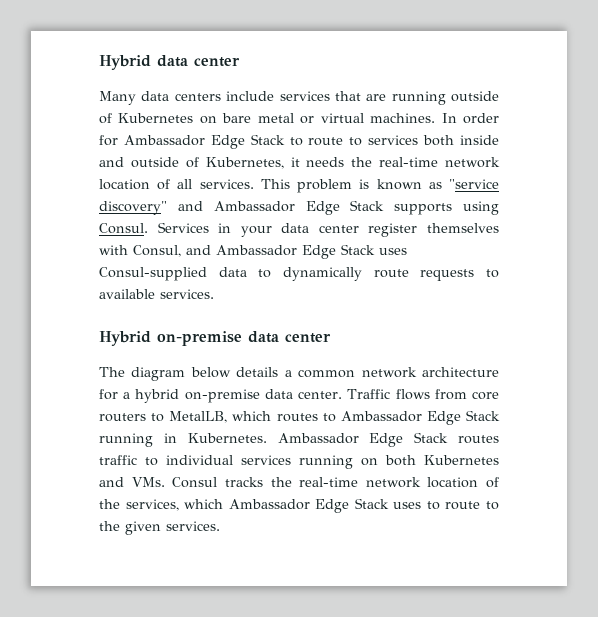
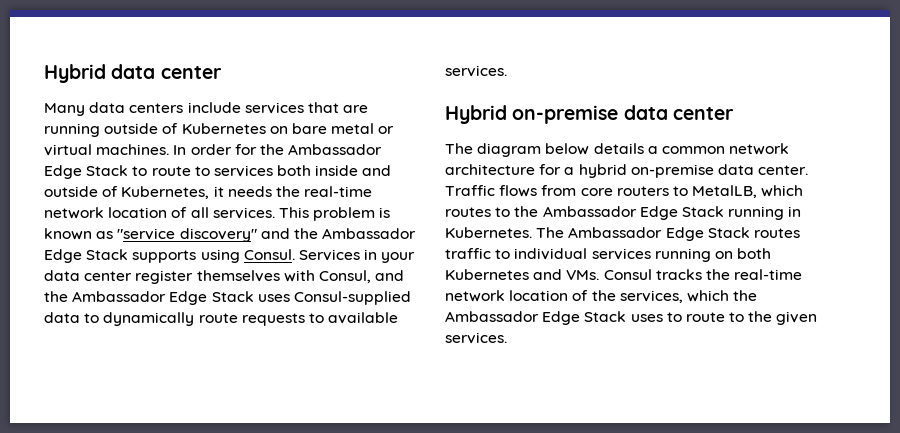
(118, 140) none -> [259,144,284,155] the
(203, 206) none -> [293,228,318,239] the
(211, 250) none -> [44,291,68,302] the
(336, 417) none -> [514,206,539,217] the
(267, 438) none -> [536,227,565,238] The
(224, 504) none -> [733,290,758,301] the

